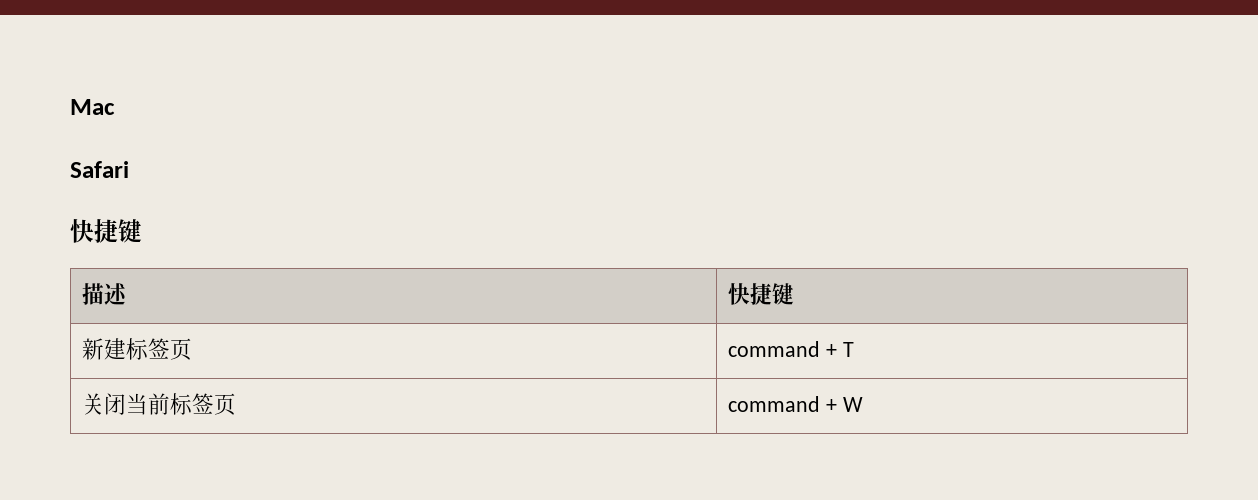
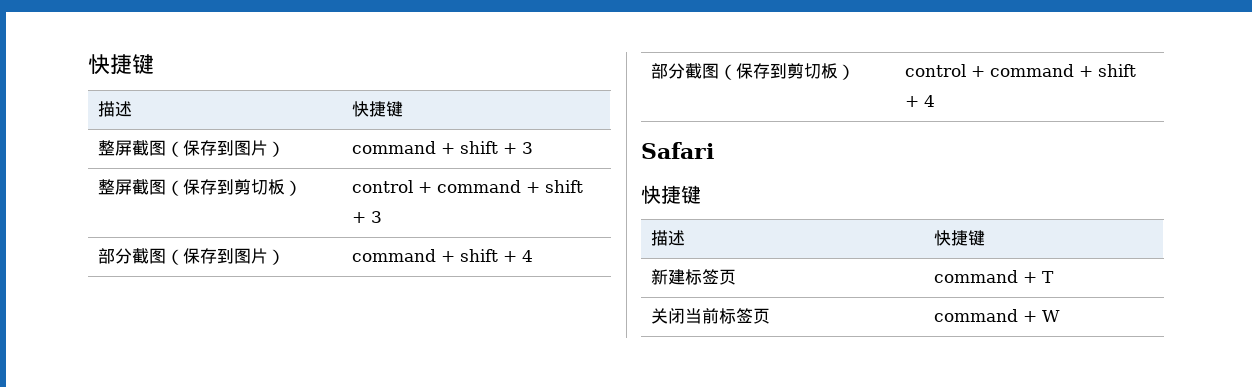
[70,99,115,115] Mac -> [88,54,154,75] [97,101,132,117] [351,101,403,117] [97,140,285,157] [351,141,533,154] [97,179,302,196] [351,180,583,193] [351,211,382,223] [97,248,285,265] [351,249,533,262] [650,63,855,80] [904,64,1136,77] [904,95,935,107] 快捷键 // 描述 | 快捷键 // 整屏截图（保存到图片） | command + shift + 3 // 整屏截图（保存到剪切板） | control + command + shift + 3 // 部分截图（保存到图片） | command + shift + 4 // 部分截图（保存到剪切板） | control + command + shift + 4

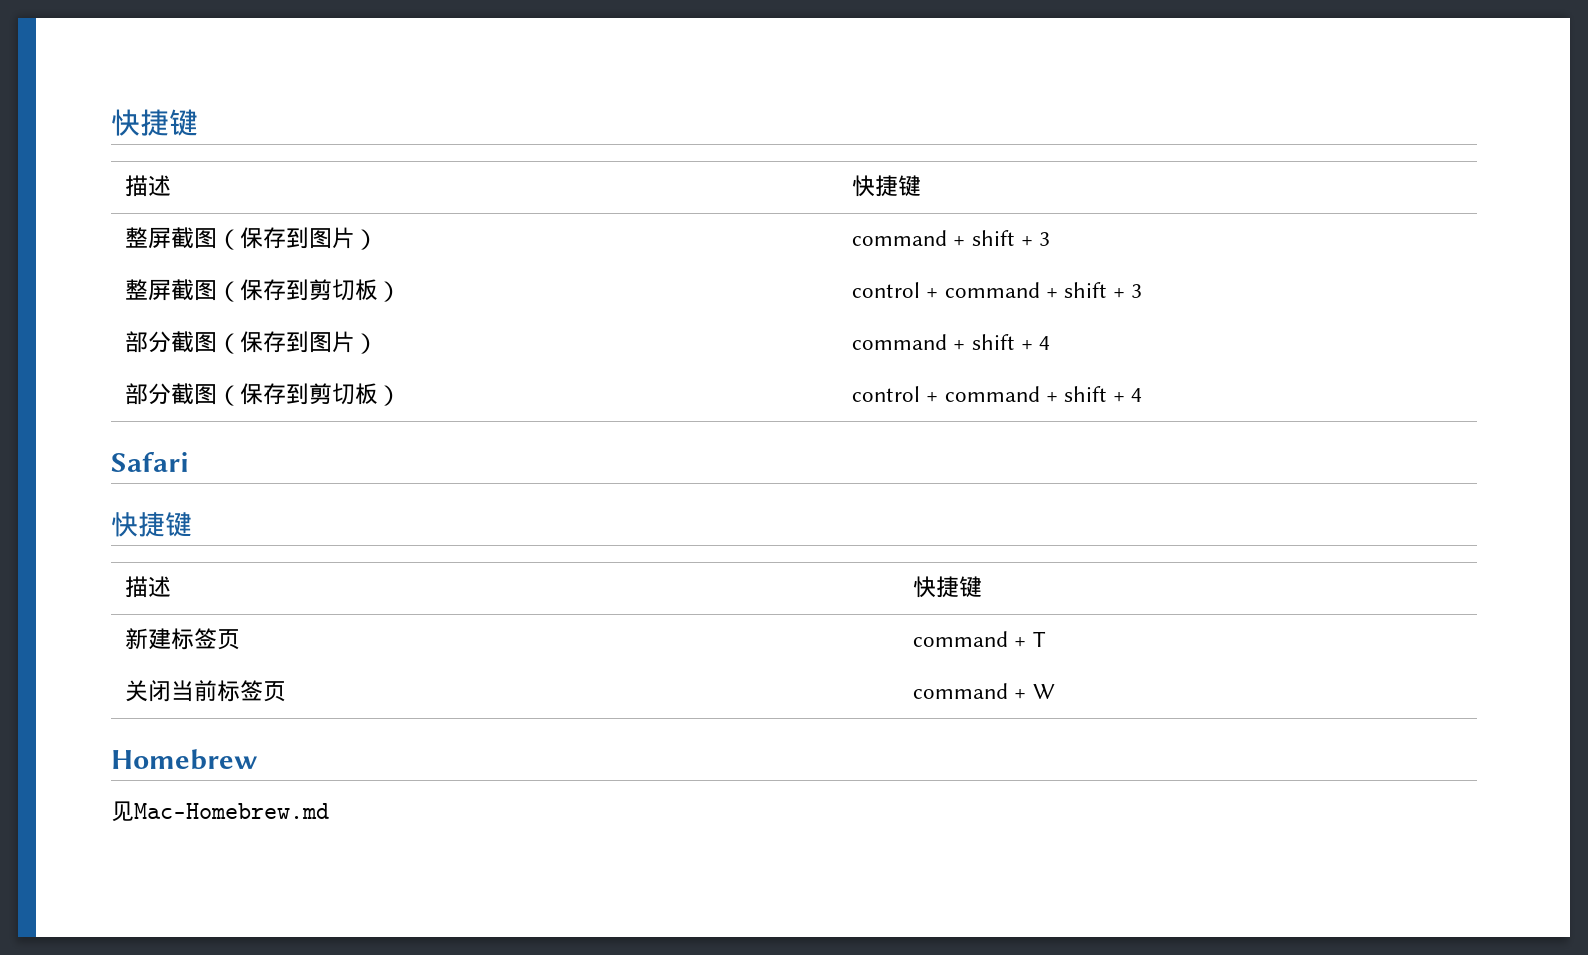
(1060, 316) none -> [111,749,258,770] [111,801,329,822] // Homebrew // 见Mac-Homebrew.md

